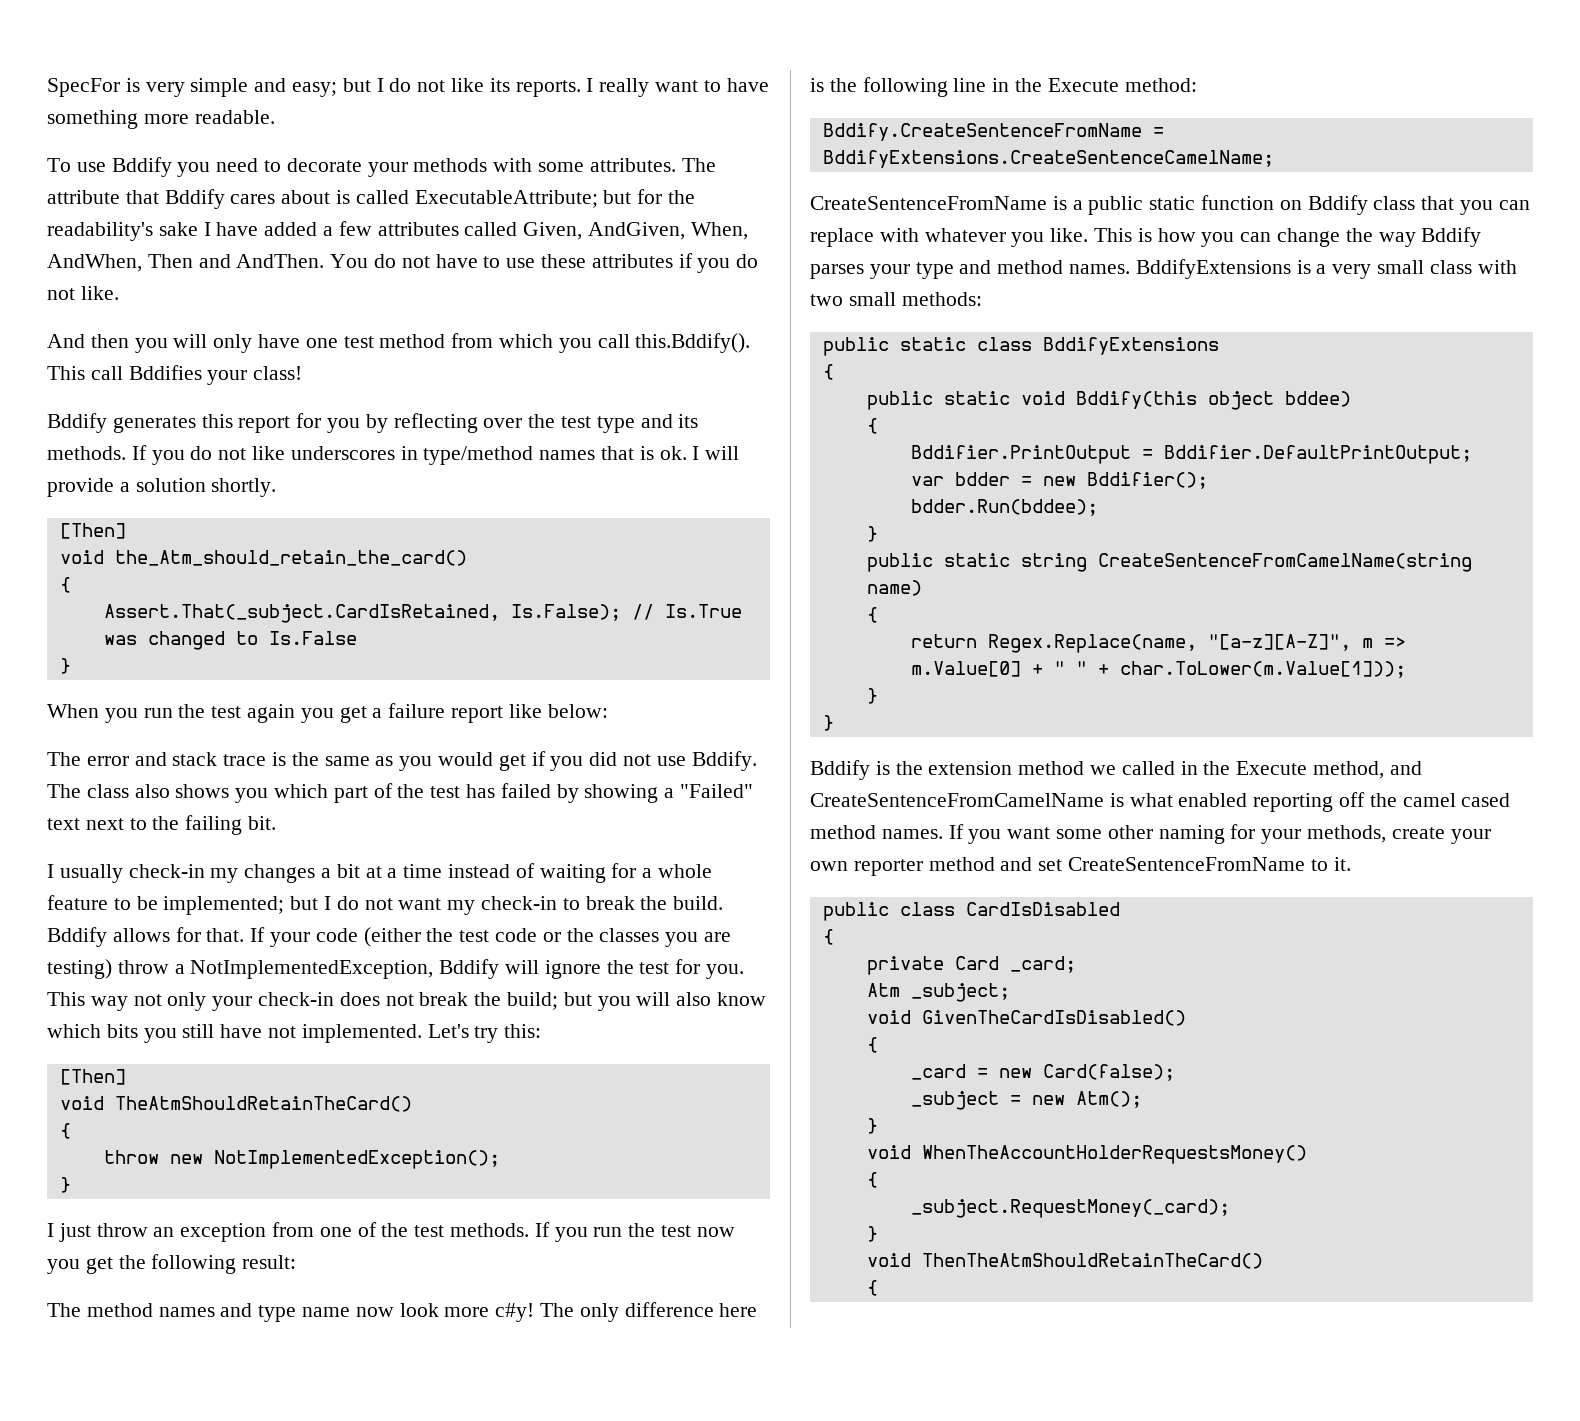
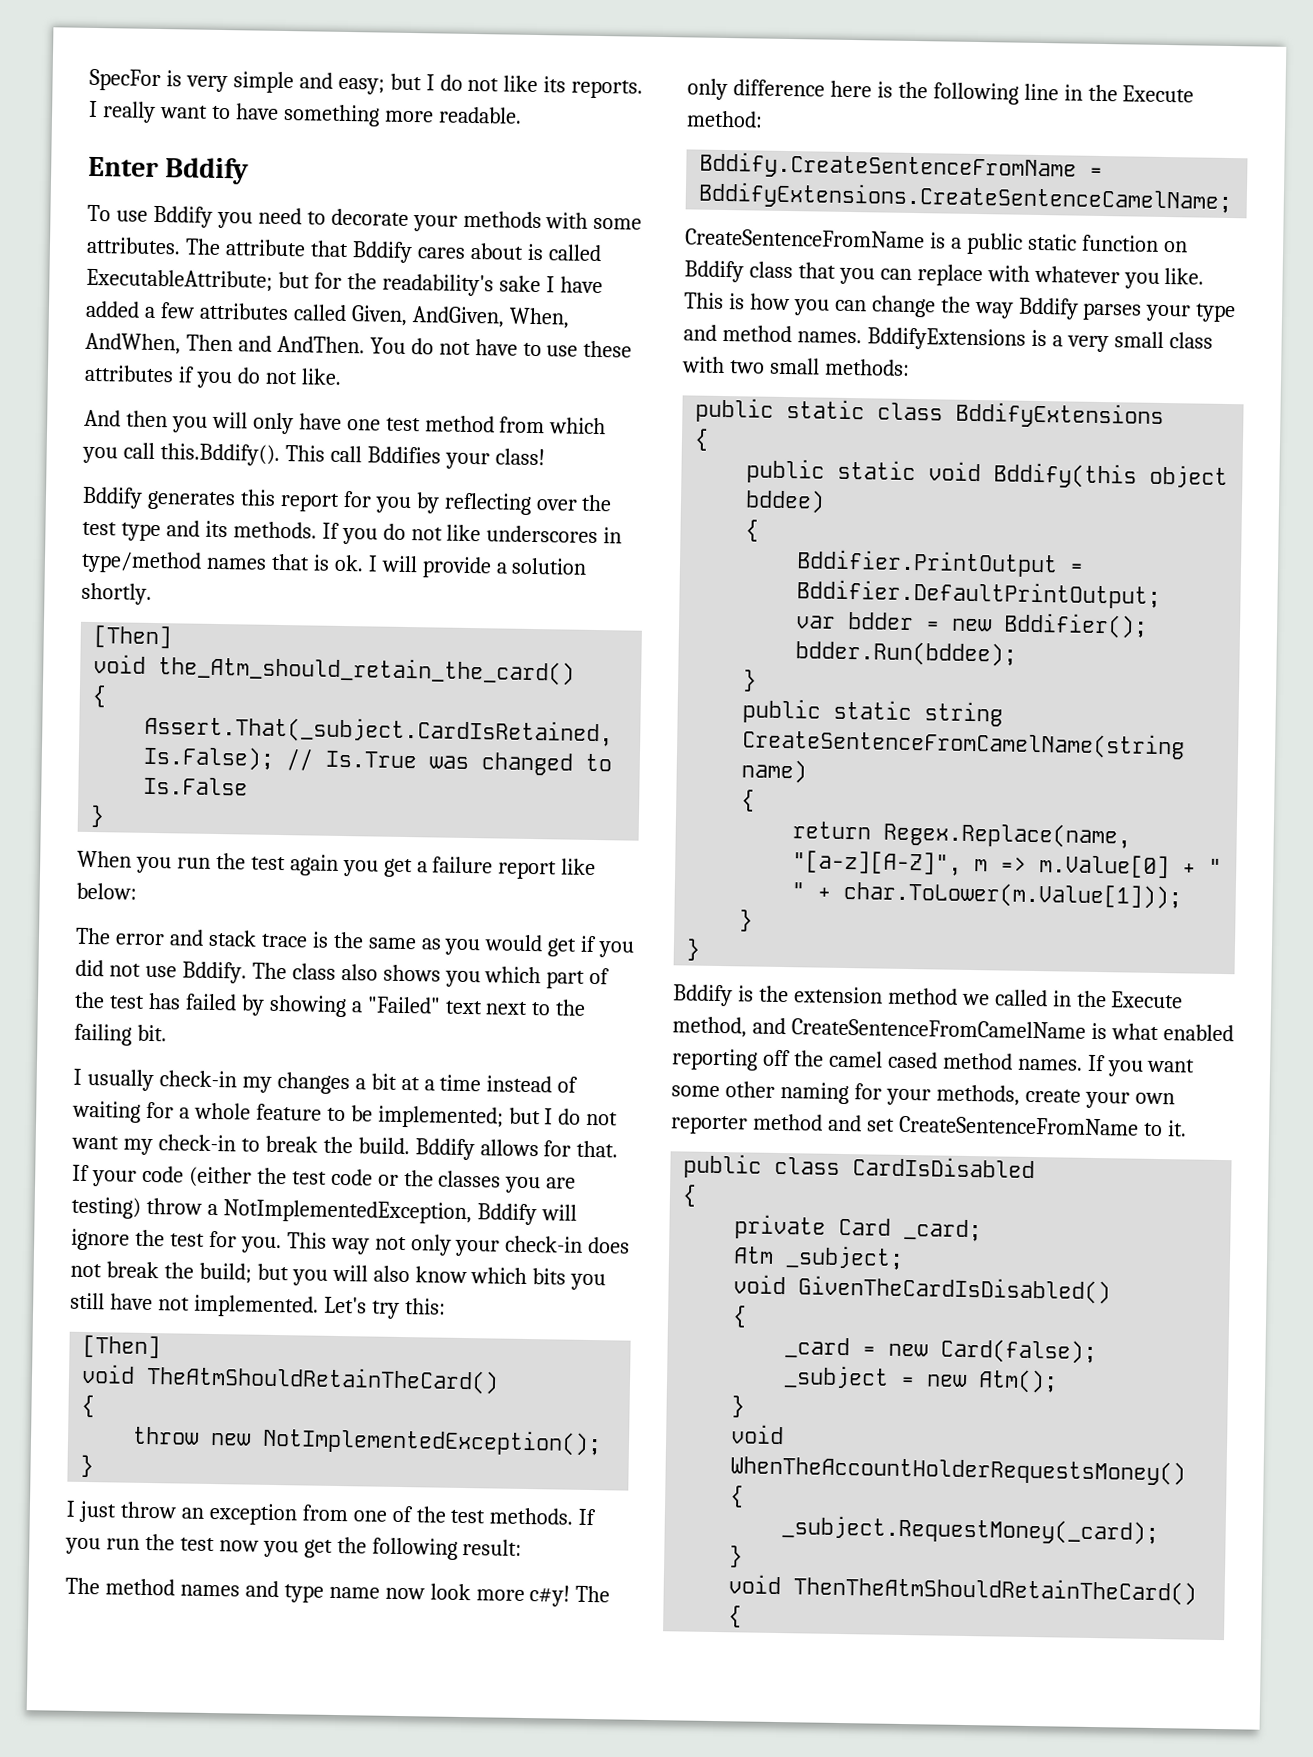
(275, 117) none -> [88,156,250,185] // Enter Bddify

